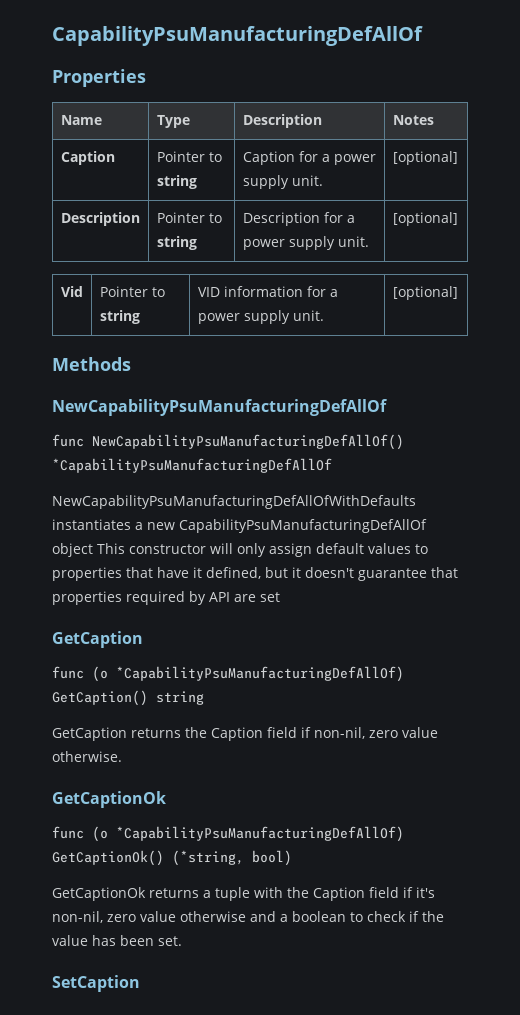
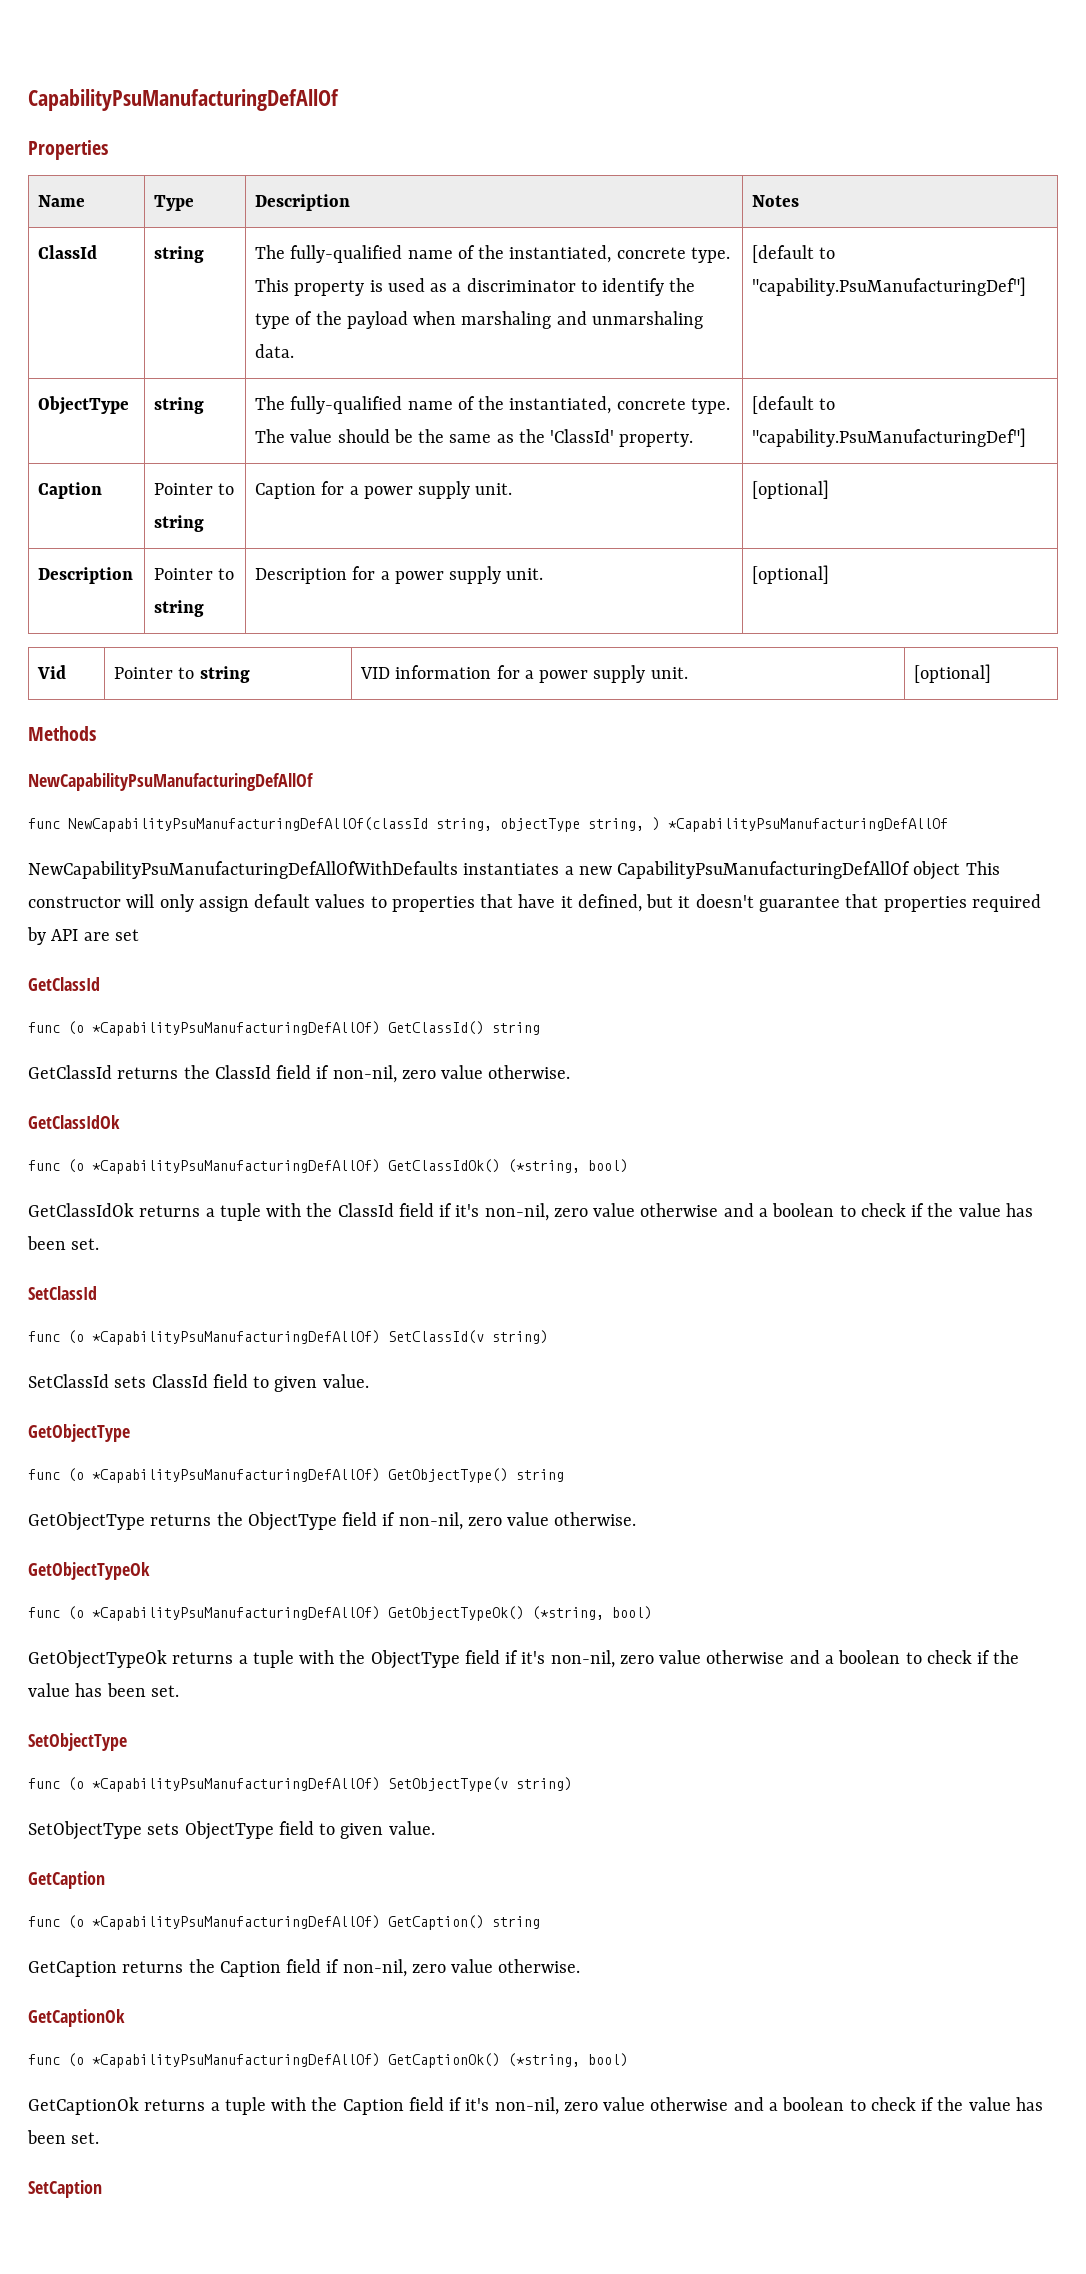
(434, 120) none -> [38,245,98,259] [154,246,205,263] [255,245,730,263] [255,278,696,296] [255,311,703,329] [255,344,295,358] [752,245,836,263] [752,277,1027,296] [38,396,130,415] [154,397,205,414] [255,396,730,414] [255,429,694,447] [752,396,836,414] [752,428,1027,447] // ClassId | string | The fully-qualified name of the instantiated, concrete type. This property is used as a discriminator to identify the type of the payload when marshaling and unmarshaling data. | [default to "capability.PsuManufacturingDef"] // ObjectType | string | The fully-qualified name of the instantiated, concrete type. The value should be the same as the 'ClassId' property. | [default to "capability.PsuManufacturingDef"]
[92,434,404,450] NewCapabilityPsuManufacturingDefAllOf() -> [68,817,660,832] NewCapabilityPsuManufacturingDefAllOf(classId string, objectType string, )
(280, 597) none -> [28,977,100,991] [28,1021,540,1036] [28,1065,571,1083] [28,1115,120,1129] [28,1159,628,1174] [28,1203,1033,1221] [27,1236,100,1250] [28,1286,97,1300] [28,1330,548,1345] [28,1374,369,1392] [28,1424,130,1442] [28,1468,564,1483] [28,1512,637,1531] [28,1562,150,1580] [28,1606,652,1621] [28,1650,1020,1669] [28,1683,179,1697] [28,1733,127,1751] [28,1777,572,1792] [28,1821,435,1840] // GetClassId // func (o *CapabilityPsuManufacturingDefAllOf) GetClassId() string // GetClassId returns the ClassId field if non-nil, zero value otherwise. // GetClassIdOk // func (o *CapabilityPsuManufacturingDefAllOf) GetClassIdOk() (*string, bool) // GetClassIdOk returns a tuple with the ClassId field if it's non-nil, zero value otherwise and a boolean to check if the value has been set. // SetClassId // func (o *CapabilityPsuManufacturingDefAllOf) SetClassId(v string) // SetClassId sets ClassId field to given value. // GetObjectType // func (o *CapabilityPsuManufacturingDefAllOf) GetObjectType() string // GetObjectType returns the ObjectType field if non-nil, zero value otherwise. // GetObjectTypeOk // func (o *CapabilityPsuManufacturingDefAllOf) GetObjectTypeOk() (*string, bool) // GetObjectTypeOk returns a tuple with the ObjectType field if it's non-nil, zero value otherwise and a boolean to check if the value has been set. // SetObjectType // func (o *CapabilityPsuManufacturingDefAllOf) SetObjectType(v string) // SetObjectType sets ObjectType field to given value.

